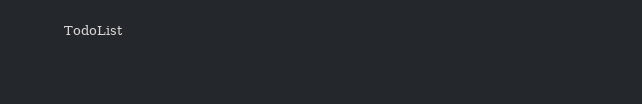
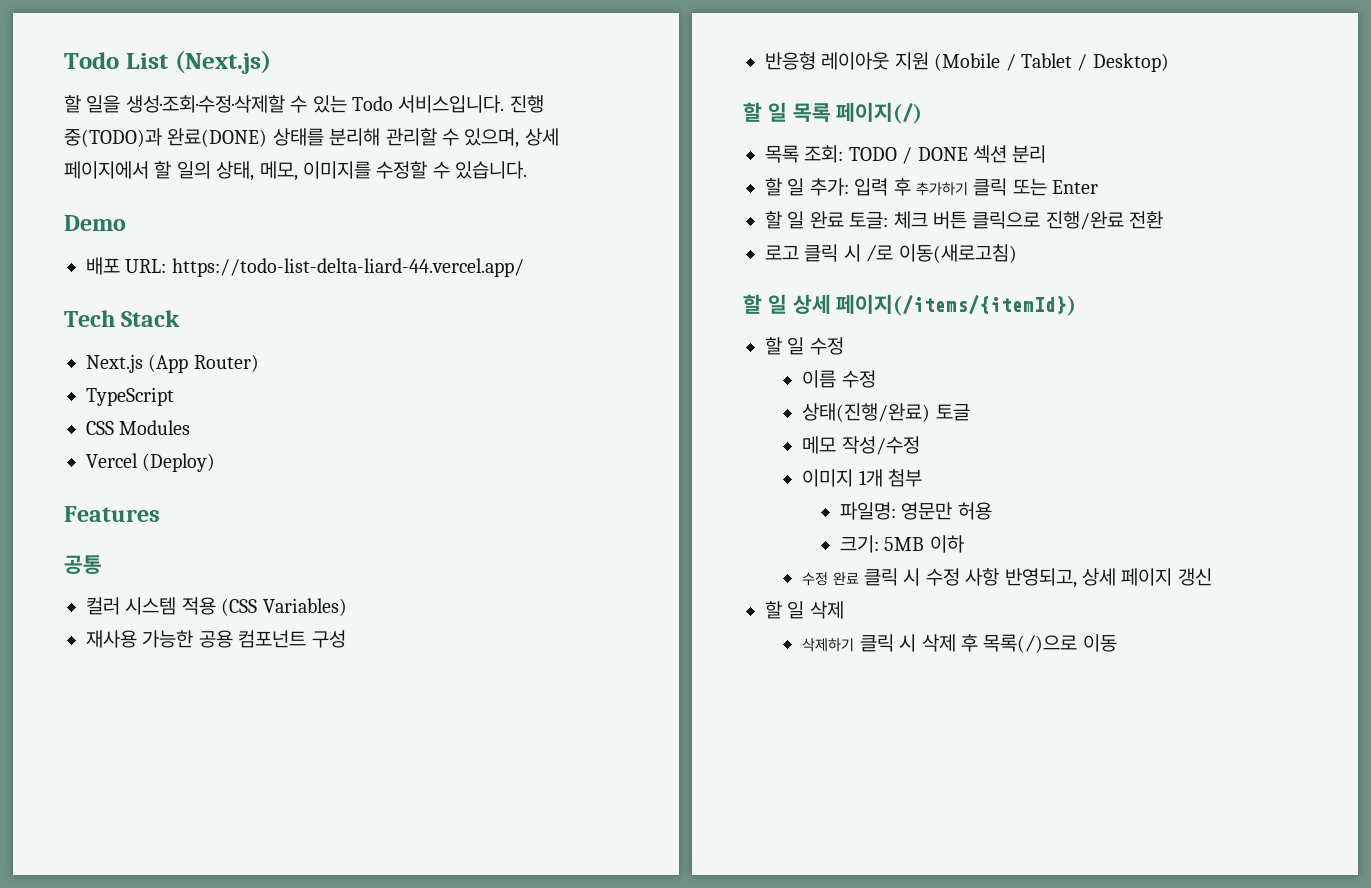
[64,25,123,35] TodoList -> [64,50,271,74] [64,95,544,113] [64,128,559,148] [64,161,528,181] [64,215,126,231] [86,257,524,277] [64,310,181,327] [86,354,259,373] [86,387,174,406] [86,420,191,435] [86,453,216,472] [64,506,160,522] [64,555,102,574] [86,597,347,616] [86,630,346,648] [765,52,1169,72] [743,102,923,124] [765,145,1047,164] [765,178,1099,196] [765,211,1164,230] [765,244,1017,263] [743,294,1077,316] [765,337,844,355] [802,370,876,388] [802,403,970,422] [802,436,920,455] [802,469,923,487] [839,502,992,520] [839,535,965,553] [802,568,1212,588] [765,601,844,619] [802,634,1117,653] Todo List (Next.js) // 할 일을 생성·조회·수정·삭제할 수 있는 Todo 서비스입니다. 진행 중(TODO)과 완료(DONE) 상태를 분리해 관리할 수 있으며, 상세 페이지에서 할 일의 상태, 메모, 이미지를 수정할 수 있습니다. // Demo // 배포 URL: https://todo-list-delta-liard-44.vercel.app/ // Tech Stack // Next.js (App Router) // TypeScript // CSS Modules // Vercel (Deploy) // Features // 공통 // 컬러 시스템 적용 (CSS Variables) // 재사용 가능한 공용 컴포넌트 구성 // 반응형 레이아웃 지원 (Mobile / Tablet / Desktop) // 할 일 목록 페이지(/) // 목록 조회: TODO / DONE 섹션 분리 // 할 일 추가: 입력 후 추가하기 클릭 또는 Enter // 할 일 완료 토글: 체크 버튼 클릭으로 진행/완료 전환 // 로고 클릭 시 /로 이동(새로고침) // 할 일 상세 페이지(/items/{itemId}) // 할 일 수정 // 이름 수정 // 상태(진행/완료) 토글 // 메모 작성/수정 // 이미지 1개 첨부 // 파일명: 영문만 허용 // 크기: 5MB 이하 // 수정 완료 클릭 시 수정 사항 반영되고, 상세 페이지 갱신 // 할 일 삭제 // 삭제하기 클릭 시 삭제 후 목록(/)으로 이동

